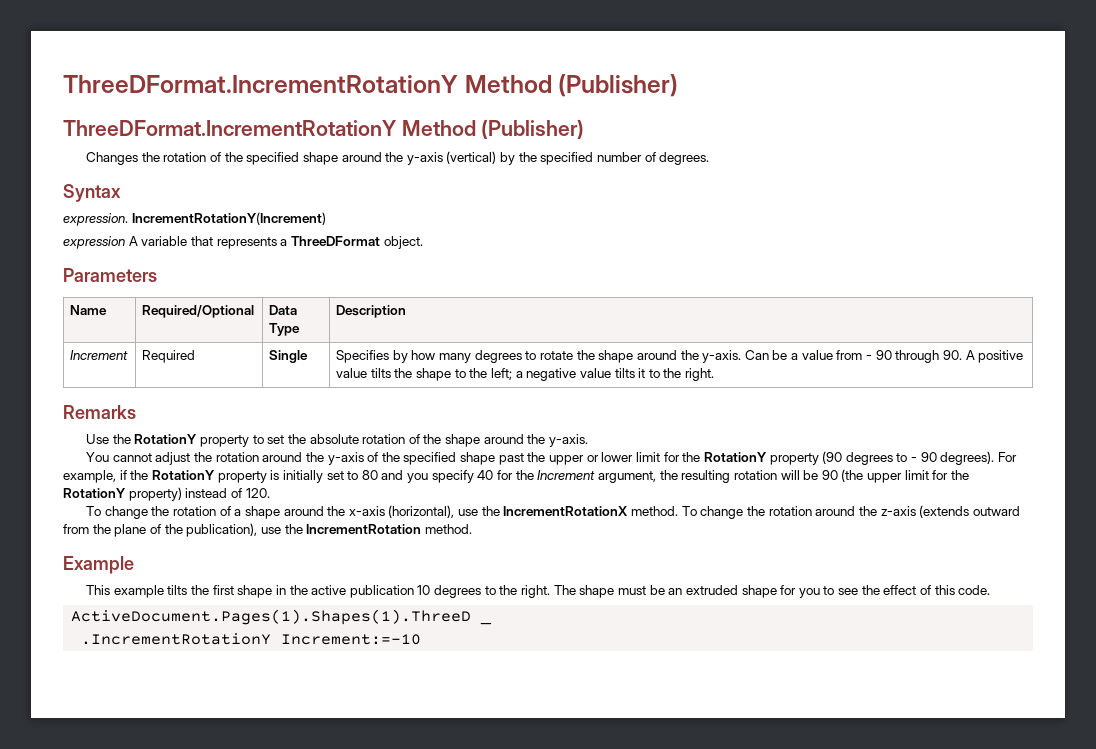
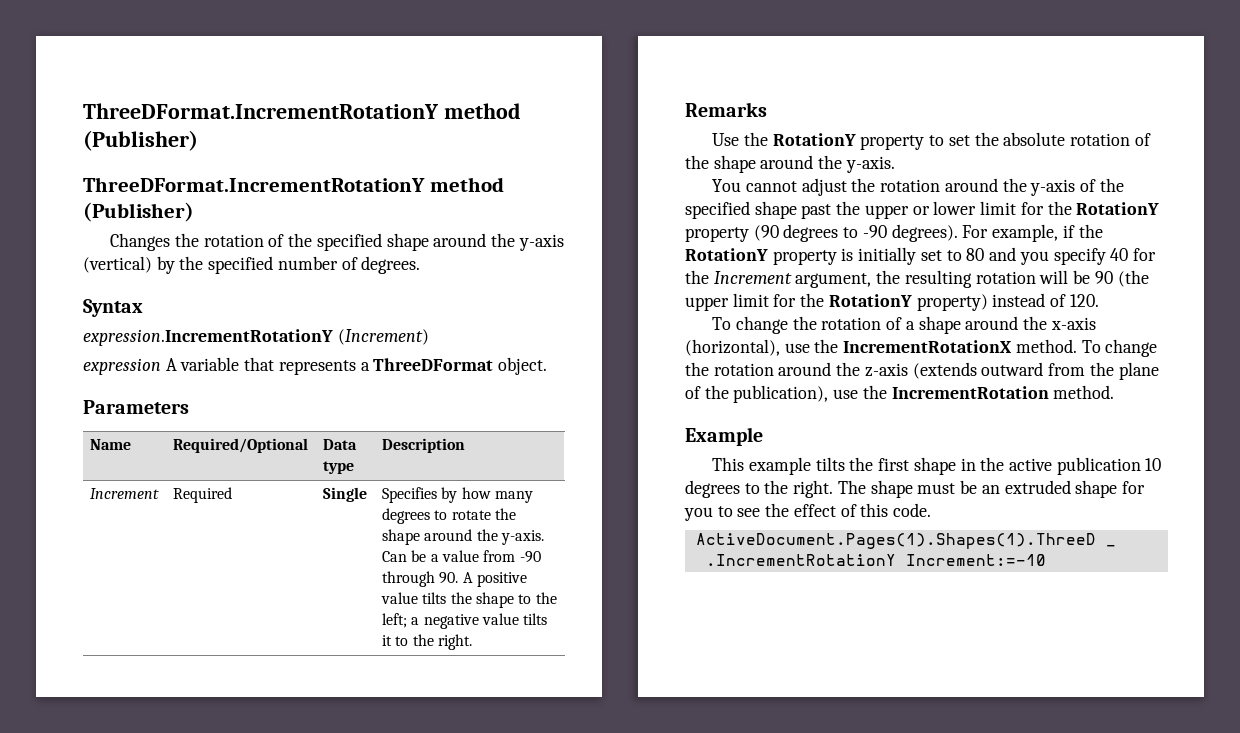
[63,75,552,93] ThreeDFormat.IncrementRotationY Method -> [83,103,521,119] ThreeDFormat.IncrementRotationY method
[401,120,476,136] Method -> [429,177,504,192] method
[63,212,326,226] expression. IncrementRotationY(Increment) -> [83,329,429,346] expression.IncrementRotationY (Increment)
[269,323,301,336] Type -> [323,461,355,474] type
[866,350,892,360] - 90 -> [519,551,541,563] -90
[911,452,937,462] - 90 -> [862,225,887,238] -90

